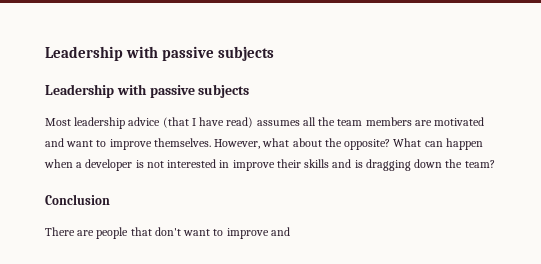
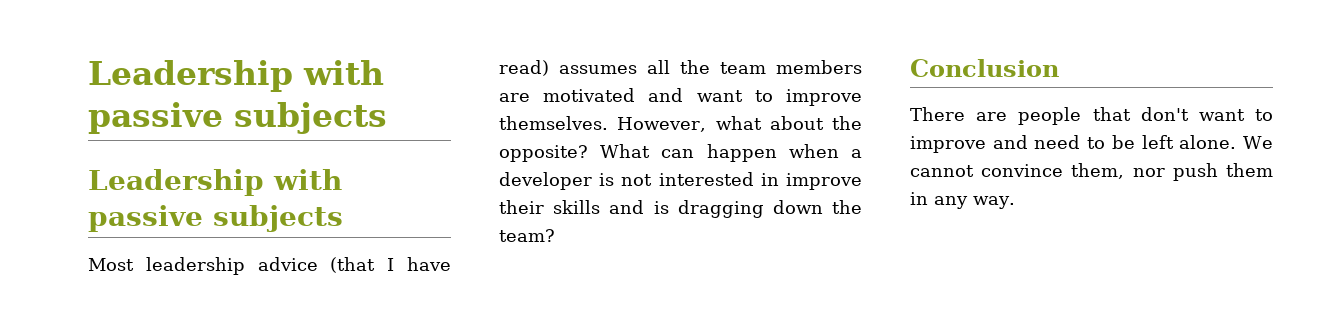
(290, 231) none -> [1034,135,1274,149] [910,163,1273,181] [910,192,1015,209] need to be left alone. We cannot convince them, nor push them in any way.

